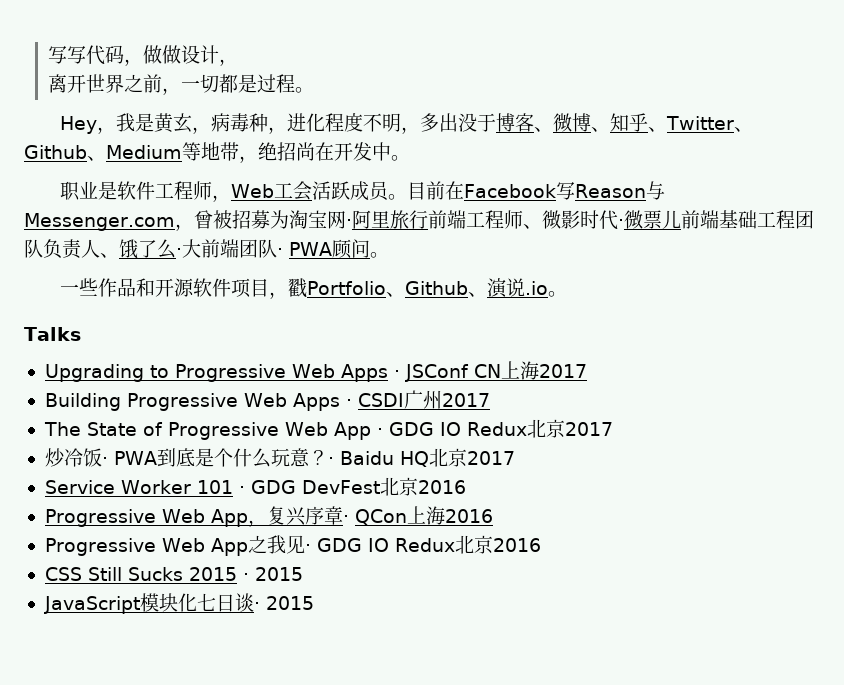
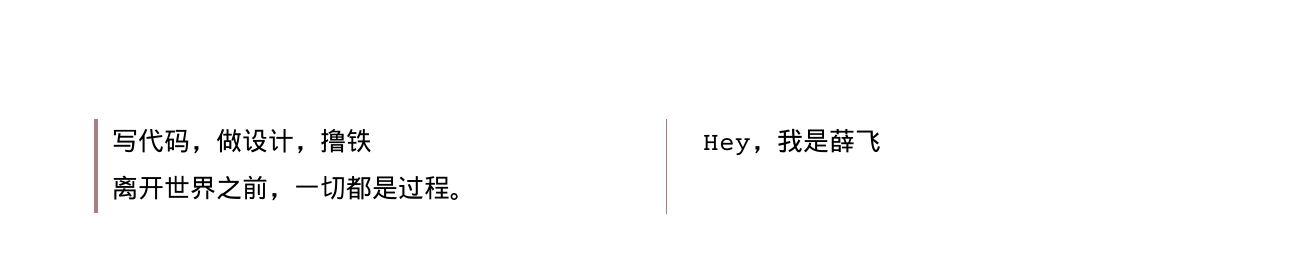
[48,46,87,64] 写写 -> [112,129,139,153] 写
[162,45,182,64] 做 -> (243, 140) none
(239, 62) none -> [320,128,373,153] 撸铁
[154,113,754,134] [24,142,410,163] [60,181,666,202] [24,210,814,231] [24,239,389,259] [60,278,568,299] [24,327,81,341] [44,361,587,382] [44,390,490,411] [43,419,613,440] [44,448,515,468] [44,477,466,496] [44,506,493,527] [44,535,541,556] [44,567,303,581] [43,593,314,614] 黄玄，病毒种，进化程度不明，多出没于博客、微博、知乎、Twitter、Github、Medium等地带，绝招尚在开发中。 // 职业是软件工程师，Web工会活跃成员。目前在Facebook写Reason与Messenger.com，曾被招募为淘宝网·阿里旅行前端工程师、微影时代·微票儿前端基础工程团队负责人、饿了么·大前端团队· PWA顾问。 // 一些作品和开源软件项目，戳Portfolio、Github、演说.io。 // Talks // Upgrading to Progressive Web Apps · JSConf CN上海2017 // Building Progressive Web Apps · CSDI广州2017 // The State of Progressive Web App · GDG IO Redux北京2017 // 炒冷饭· PWA到底是个什么玩意？· Baidu HQ北京2017 // Service Worker 101 · GDG DevFest北京2016 // Progressive Web App，复兴序章· QCon上海2016 // Progressive Web App之我见· GDG IO Redux北京2016 // CSS Still Sucks 2015 · 2015 // JavaScript模块化七日谈· 2015 -> [829,128,881,153] 薛飞

